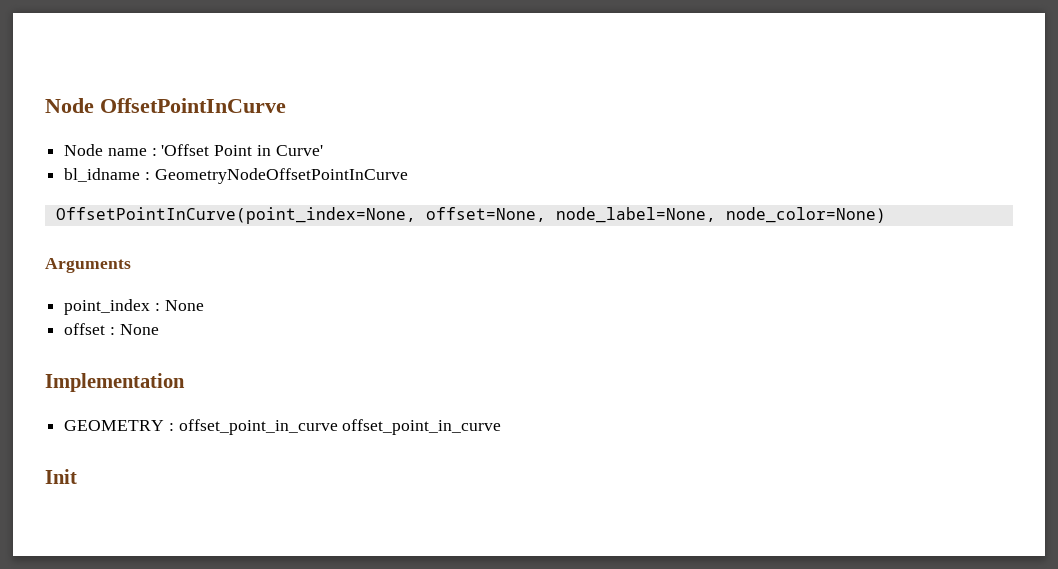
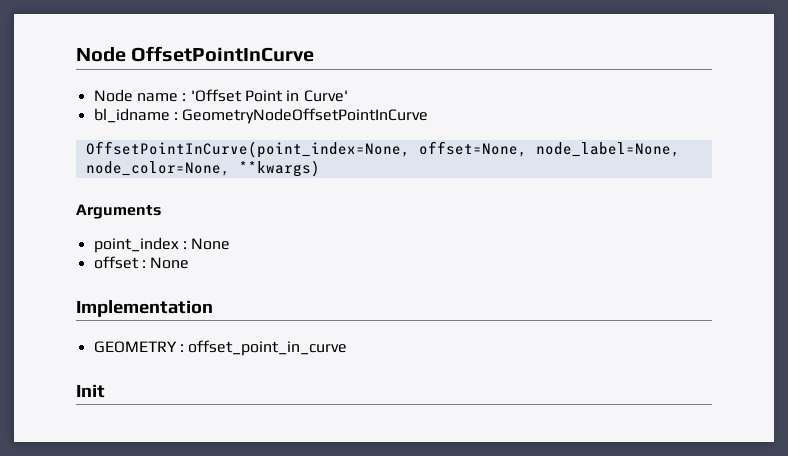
[725,207,886,223] node_color=None) -> [85,160,320,177] node_color=None, **kwargs)
[342,419,502,435] offset_point_in_curve -> (348, 348) none

